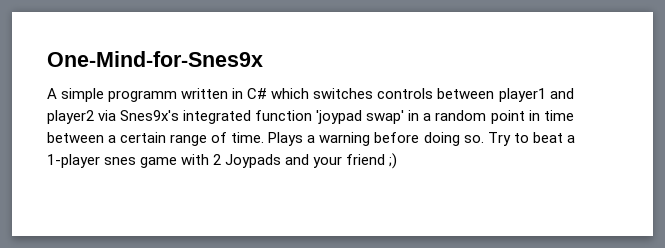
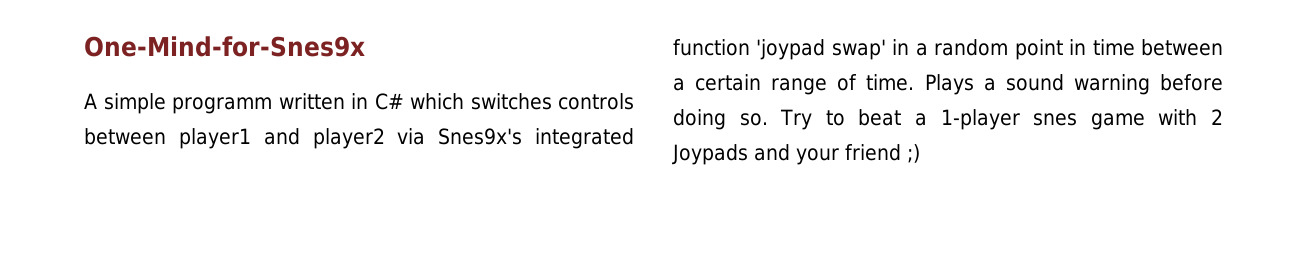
(316, 139) none -> [1005,74,1064,91] sound

